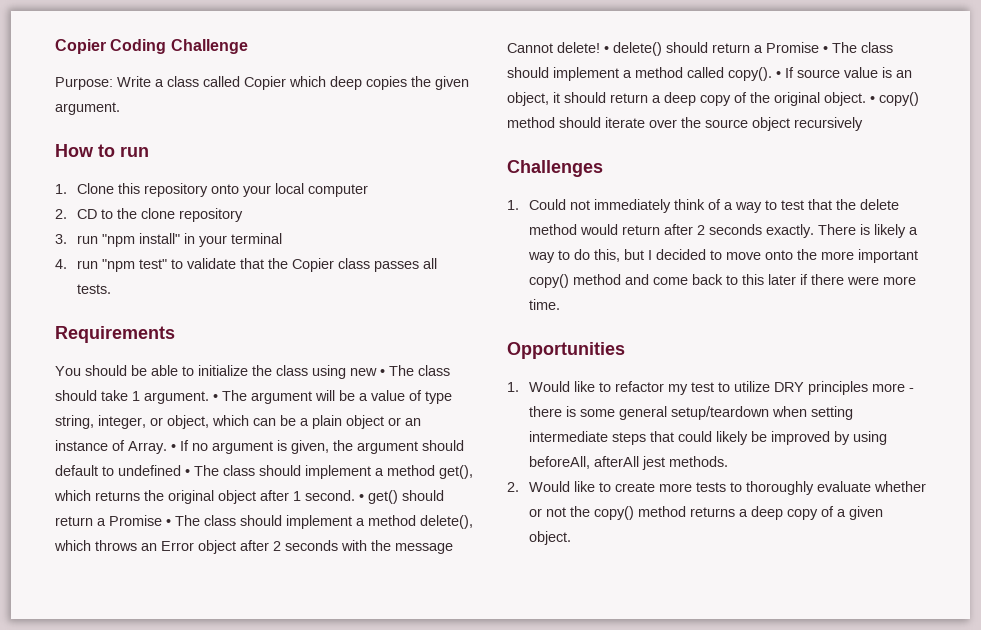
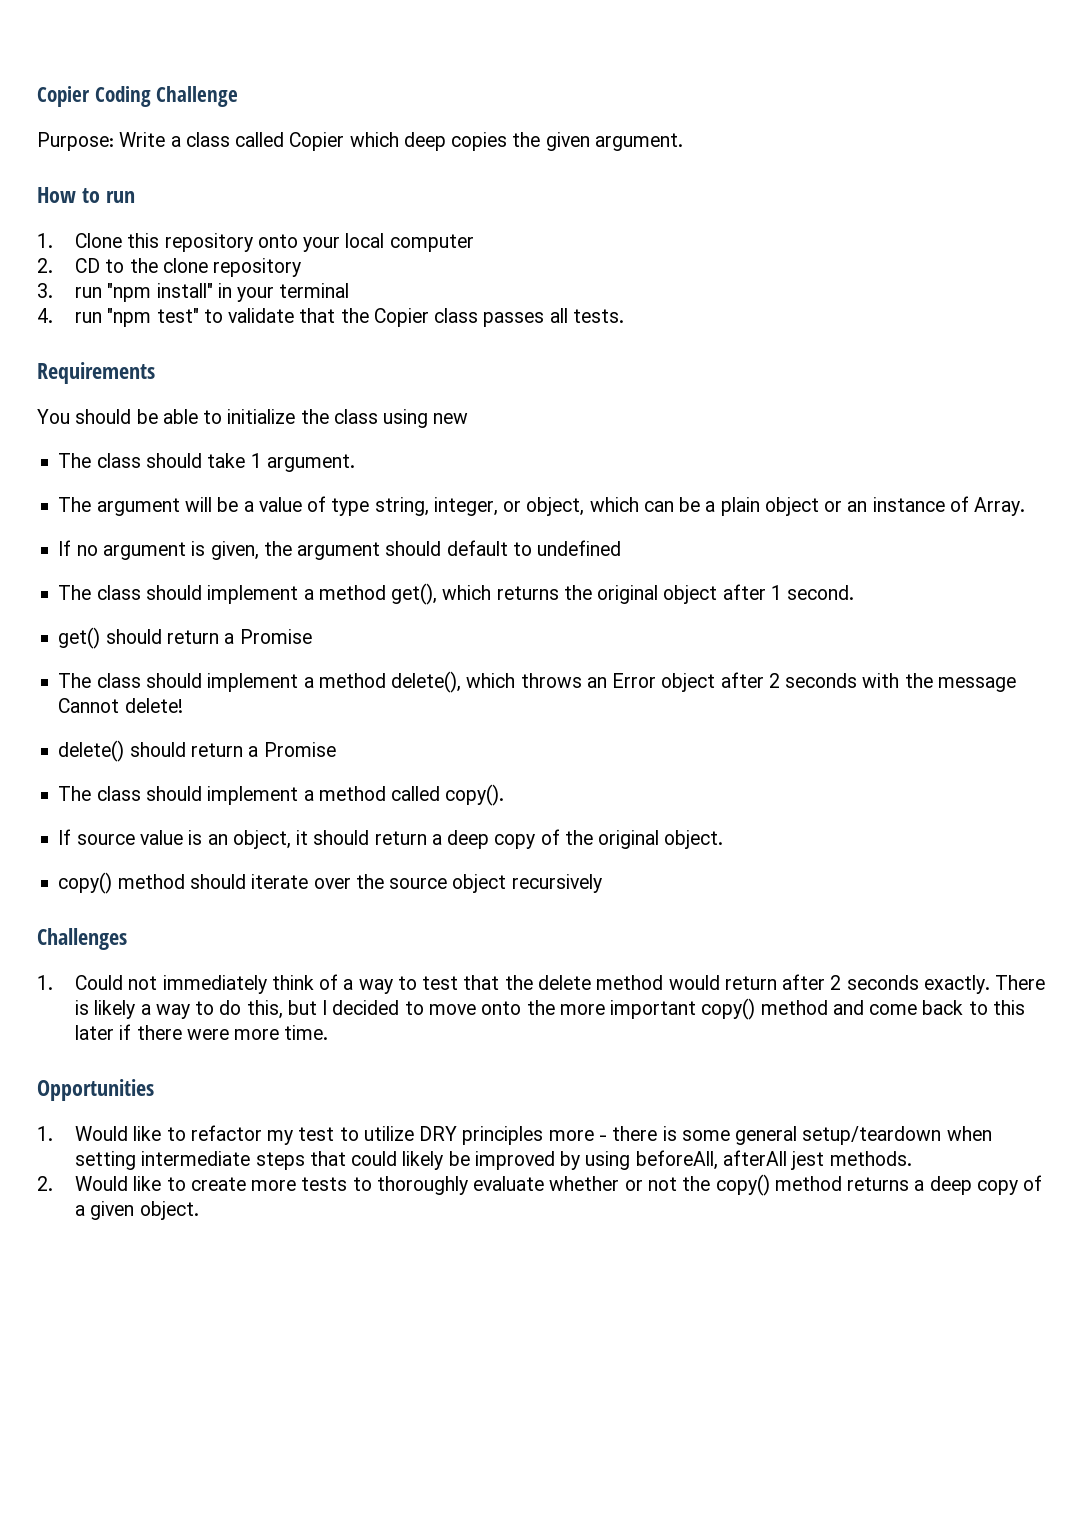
[380,369,385,376] • -> (469, 418) //
[213,394,218,401] • -> (355, 463) //
[171,444,176,451] • -> (1026, 506) //
[185,469,190,476] • -> (622, 548) //
[359,494,364,501] • -> (855, 592) //
[166,519,171,526] • -> (312, 636) //
[604,46,609,53] • -> (183, 705) //
[823,46,828,53] • -> (336, 749) //
[776,71,781,78] • -> (505, 795) //
[870,96,875,103] • -> (724, 839) //

